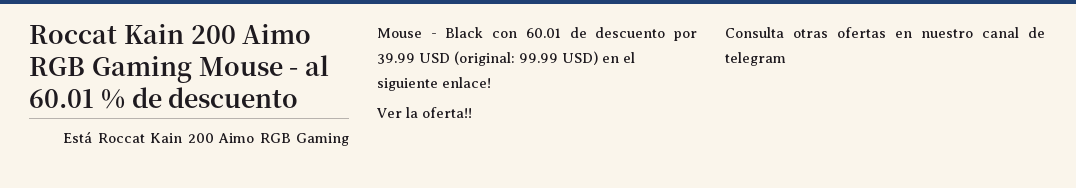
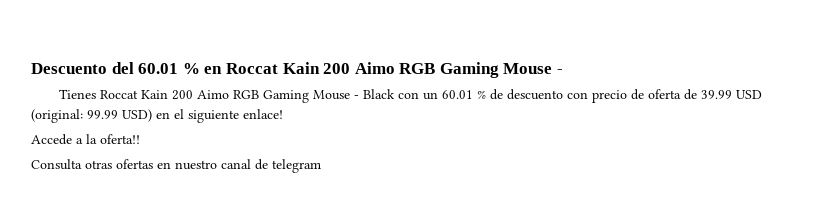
[29,24,312,44] [29,55,329,83] [29,87,299,109] [63,131,93,143] Roccat Kain 200 Aimo RGB Gaming Mouse - al 60.01 % de descuento // Está -> [31,62,564,78] [58,89,96,99] Descuento del 60.01 % en Roccat Kain 200 Aimo RGB Gaming Mouse - // Tienes
[525,27,697,41] 60.01 de descuento por -> [422,89,697,103] un 60.01 % de descuento con precio de oferta de
[376,108,402,118] Ver -> [31,134,83,145] Accede a

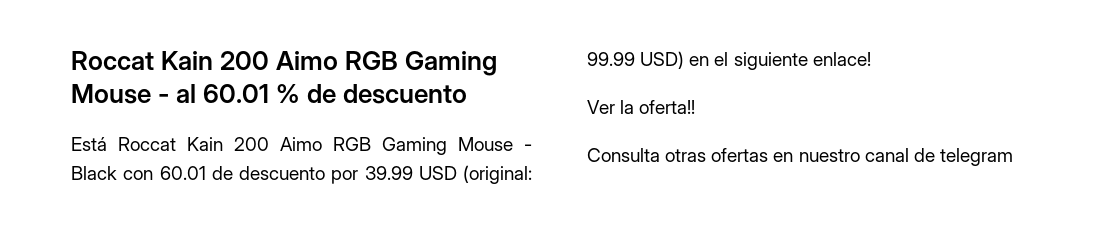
[31,62,564,78] [58,89,96,99] Descuento del 60.01 % en Roccat Kain 200 Aimo RGB Gaming Mouse - // Tienes -> [71,51,498,76] [71,84,468,104] [71,137,107,151] Roccat Kain 200 Aimo RGB Gaming Mouse - al 60.01 % de descuento // Está
[422,89,697,103] un 60.01 % de descuento con precio de oferta de -> [159,166,359,184] 60.01 de descuento por
[31,134,83,145] Accede a -> [587,100,615,114] Ver

